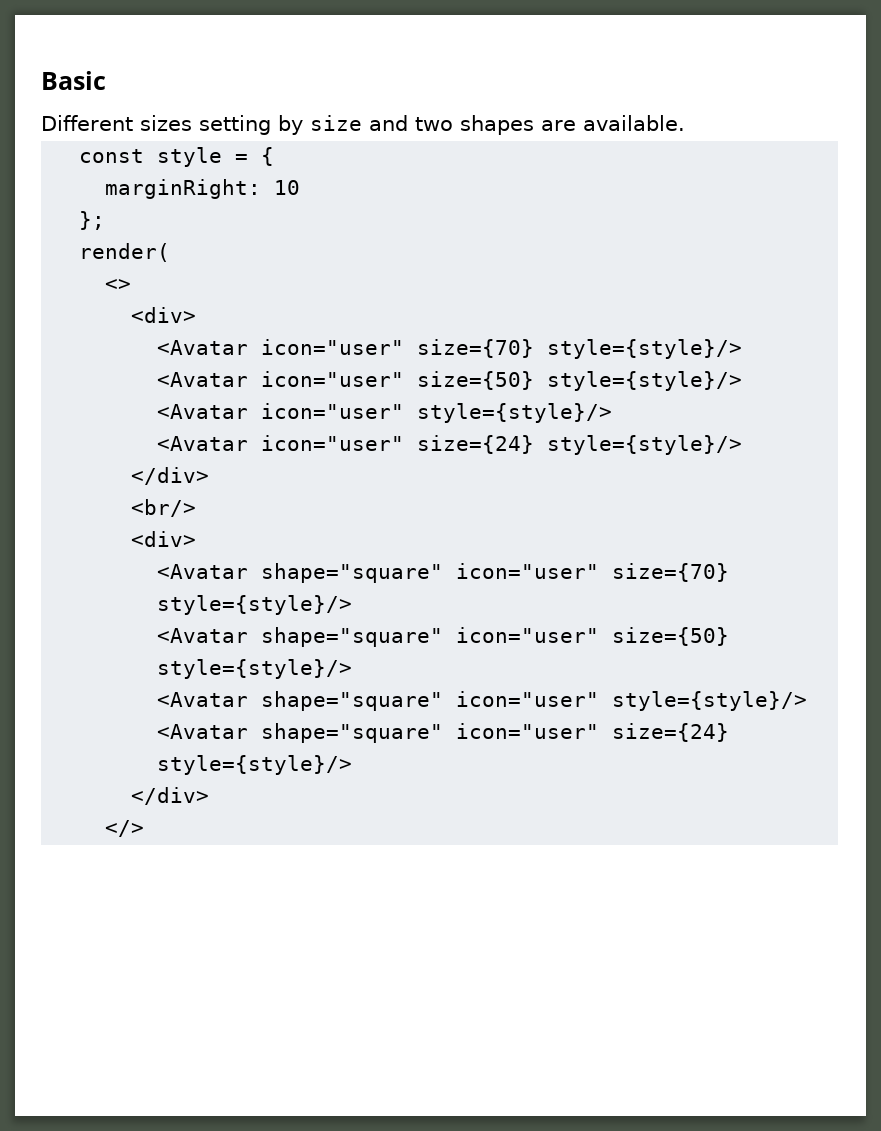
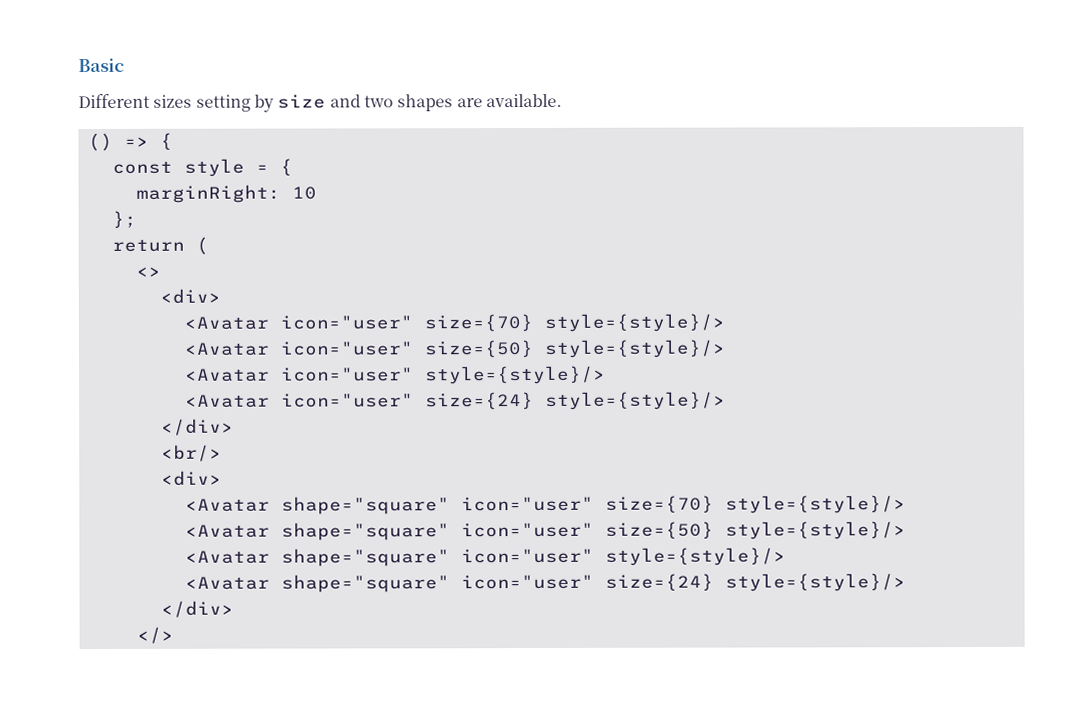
(685, 123) none -> [87,132,173,152] // () => {
[79,243,171,262] render( -> [111,236,209,255] return (

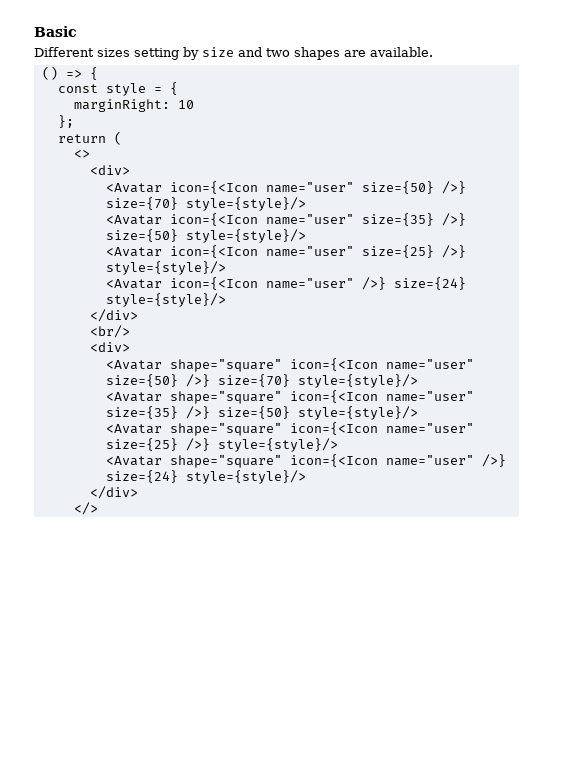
[279,313,725,332] [183,339,726,358] [184,365,606,385] [184,393,414,408] icon="user" size={70} style={style}/> // <Avatar icon="user" size={50} style={style}/> // <Avatar icon="user" style={style}/> // <Avatar icon="user" -> [169,181,466,194] [105,197,306,211] [105,213,466,226] [105,229,306,243] [105,245,466,258] [105,261,226,275] [105,277,386,290] icon={<Icon name="user" size={50} />} size={70} style={style}/> // <Avatar icon={<Icon name="user" size={35} />} size={50} style={style}/> // <Avatar icon={<Icon name="user" size={25} />} style={style}/> // <Avatar icon={<Icon name="user" />}
[460,496,594,512] icon="user" -> [289,358,474,371] [105,374,210,387] icon={<Icon name="user" size={50} />}
[460,522,594,538] icon="user" -> [289,390,474,403] [105,406,210,419] icon={<Icon name="user" size={35} />}
[460,547,786,566] [184,574,594,593] icon="user" style={style}/> // <Avatar shape="square" icon="user" -> [289,422,474,435] [105,438,338,452] [105,454,506,468] icon={<Icon name="user" size={25} />} style={style}/> // <Avatar shape="square" icon={<Icon name="user" />}

